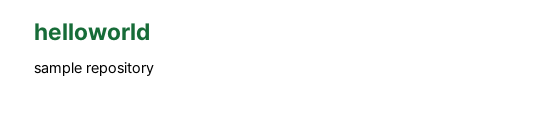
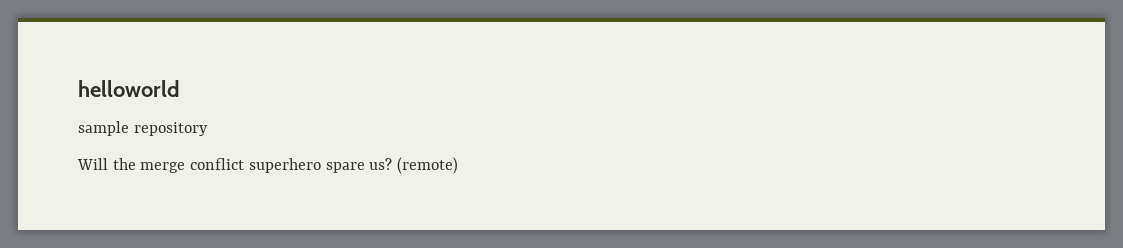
(155, 69) none -> [77,157,459,174] // Will the merge conflict superhero spare us? (remote)

